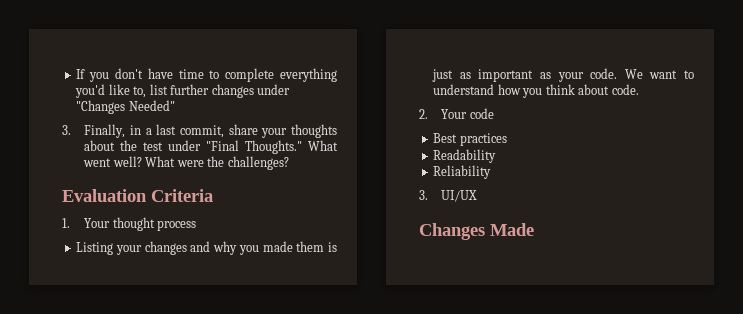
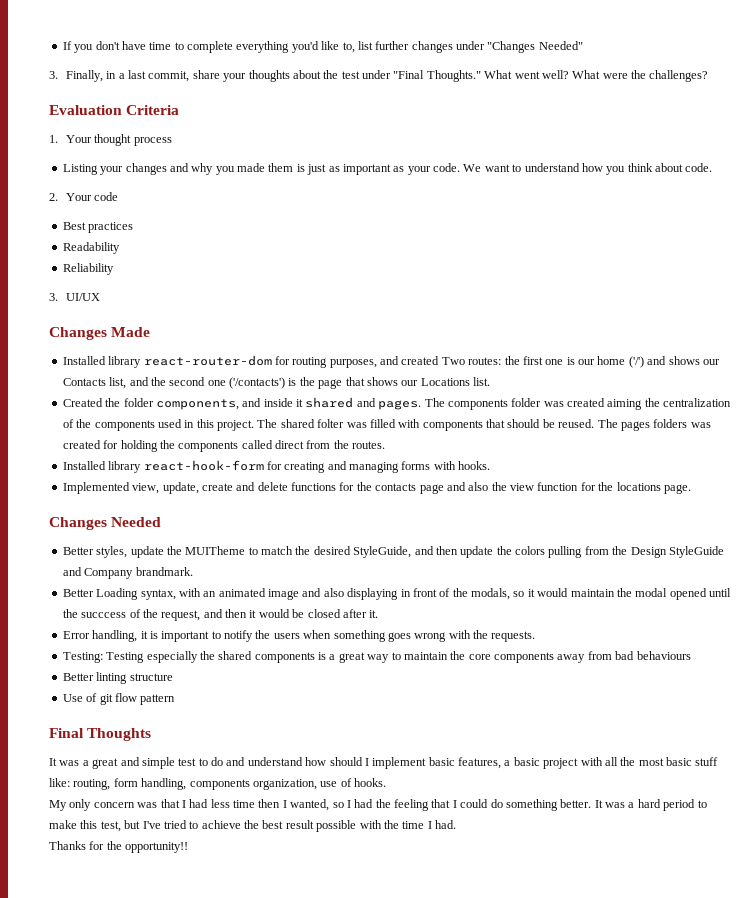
(534, 229) none -> [62,355,720,368] [62,377,490,389] [62,397,732,410] [62,419,711,431] [62,440,386,452] [62,460,491,473] [62,482,691,494] [49,517,162,530] [62,546,724,558] [62,567,193,579] [62,588,731,600] [62,609,379,621] [62,630,536,642] [62,651,691,663] [62,672,173,684] [62,693,176,705] [49,728,152,741] [49,757,719,769] [49,778,386,790] [49,799,707,811] [49,820,456,832] [49,841,189,853] // Installed library react-router-dom for routing purposes, and created Two routes: the first one is our home ('/') and shows our Contacts list, and the second one ('/contacts') is the page that shows our Locations list. // Created the folder components, and inside it shared and pages. The components folder was created aiming the centralization of the components used in this project. The shared folter was filled with components that should be reused. The pages folders was created for holding the components called direct from the routes. // Installed library react-hook-form for creating and managing forms with hooks. // Implemented view, update, create and delete functions for the contacts page and also the view function for the locations page. // Changes Needed // Better styles, update the MUITheme to match the desired StyleGuide, and then update the colors pulling from the Design StyleGuide and Company brandmark. // Better Loading syntax, with an animated image and also displaying in front of the modals, so it would maintain the modal opened until the succcess of the request, and then it would be closed after it. // Error handling, it is important to notify the users when something goes wrong with the requests. // Testing: Testing especially the shared components is a great way to maintain the core components away from bad behaviours // Better linting structure // Use of git flow pattern // Final Thoughts // It was a great and simple test to do and understand how should I implement basic features, a basic project with all the most basic stuff like: routing, form handling, components organization, use of hooks. // My only concern was that I had less time then I wanted, so I had the feeling that I could do something better. It was a hard period to make this test, but I've tried to achieve the best result possible with the time I had. // Thanks for the opportunity!!

